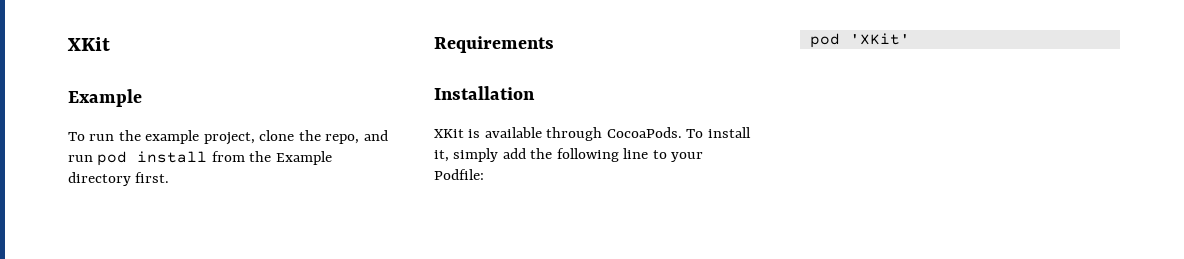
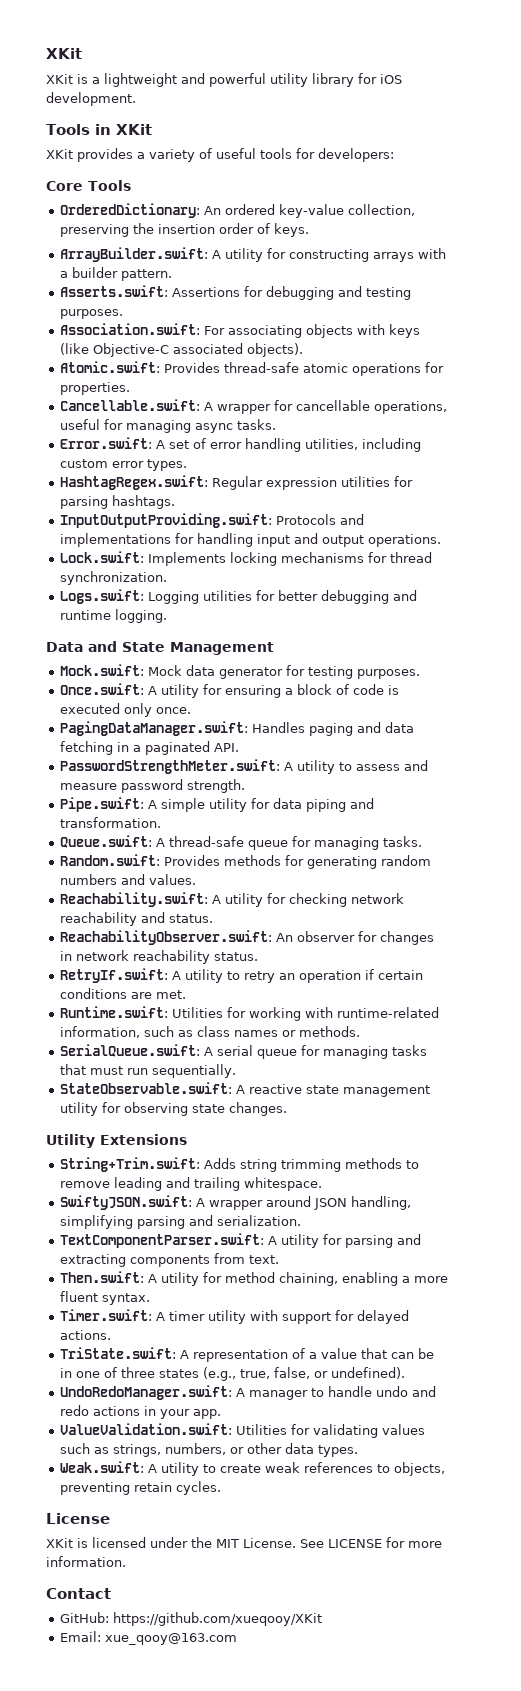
[67,37,110,51] [68,89,142,107] [68,130,388,145] [68,151,332,166] [68,172,170,186] [434,36,554,53] [434,86,535,100] [434,127,751,141] [434,148,704,162] [434,169,484,180] [809,33,910,48] XKit // Example // To run the example project, clone the repo, and run pod install from the Example directory first. // Requirements // Installation // XKit is available through CocoaPods. To install it, simply add the following line to your Podfile: // pod 'XKit' -> [46,48,82,59] [46,73,402,87] [46,92,136,106] [46,124,152,135] [46,148,394,162] [46,180,131,191] [60,203,416,218] [60,223,310,237] [60,247,447,262] [60,267,173,281] [60,285,412,300] [60,309,124,319] [60,323,421,338] [60,343,304,357] [60,361,445,376] [60,382,131,395] [60,399,448,414] [60,419,277,433] [60,437,422,452] [60,459,188,471] [60,475,414,490] [60,495,176,509] [60,513,365,528] [60,533,442,547] [60,551,433,566] [60,571,168,585] [60,589,418,604] [60,609,168,623] [46,641,274,655] [60,664,421,679] [60,683,400,698] [60,703,192,717] [60,721,415,736] [60,741,240,755] [60,759,429,774] [60,779,246,793] [60,797,375,812] [60,817,162,828] [60,835,423,850] [60,854,432,869] [60,874,197,885] [60,892,405,907] [60,912,214,926] [60,930,435,945] [60,950,259,964] [60,968,424,983] [60,988,187,999] [60,1006,440,1021] [60,1026,361,1038] [60,1044,428,1059] [60,1064,237,1078] [60,1082,431,1097] [60,1102,288,1116] [46,1134,187,1148] [60,1157,420,1172] [60,1177,323,1191] [60,1195,412,1210] [60,1215,302,1229] [60,1233,422,1248] [60,1253,280,1267] [60,1271,449,1286] [60,1291,151,1305] [60,1309,410,1324] [60,1330,112,1340] [60,1347,435,1362] [60,1367,406,1381] [60,1385,437,1400] [60,1405,222,1419] [60,1423,426,1438] [60,1443,359,1457] [60,1461,446,1476] [60,1481,222,1495] [46,1513,110,1524] [46,1537,442,1548] [46,1556,126,1567] [46,1588,111,1599] [60,1612,323,1626] [60,1631,238,1645] XKit // XKit is a lightweight and powerful utility library for iOS development. // Tools in XKit // XKit provides a variety of useful tools for developers: // Core Tools // OrderedDictionary: An ordered key-value collection, preserving the insertion order of keys. // ArrayBuilder.swift: A utility for constructing arrays with a builder pattern. // Asserts.swift: Assertions for debugging and testing purposes. // Association.swift: For associating objects with keys (like Objective-C associated objects). // Atomic.swift: Provides thread-safe atomic operations for properties. // Cancellable.swift: A wrapper for cancellable operations, useful for managing async tasks. // Error.swift: A set of error handling utilities, including custom error types. // HashtagRegex.swift: Regular expression utilities for parsing hashtags. // InputOutputProviding.swift: Protocols and implementations for handling input and output operations. // Lock.swift: Implements locking mechanisms for thread synchronization. // Logs.swift: Logging utilities for better debugging and runtime logging. // Data and State Management // Mock.swift: Mock data generator for testing purposes. // Once.swift: A utility for ensuring a block of code is executed only once. // PagingDataManager.swift: Handles paging and data fetching in a paginated API. // PasswordStrengthMeter.swift: A utility to assess and measure password strength. // Pipe.swift: A simple utility for data piping and transformation. // Queue.swift: A thread-safe queue for managing tasks. // Random.swift: Provides methods for generating random numbers and values. // Reachability.swift: A utility for checking network reachability and status. // ReachabilityObserver.swift: An observer for changes in network reachability status. // RetryIf.swift: A utility to retry an operation if certain conditions are met. // Runtime.swift: Utilities for working with runtime-related information, such as class names or methods. // SerialQueue.swift: A serial queue for managing tasks that must run sequentially. // StateObservable.swift: A reactive state management utility for observing state changes. // Utility Extensions // String+Trim.swift: Adds string trimming methods to remove leading and trailing whitespace. // SwiftyJSON.swift: A wrapper around JSON handling, simplifying parsing and serialization. // TextComponentParser.swift: A utility for parsing and extracting components from text. // Then.swift: A utility for method chaining, enabling a more fluent syntax. // Timer.swift: A timer utility with support for delayed actions. // TriState.swift: A representation of a value that can be in one of three states (e.g., true, false, or undefined). // UndoRedoManager.swift: A manager to handle undo and redo actions in your app. // ValueValidation.swift: Utilities for validating values such as strings, numbers, or other data types. // Weak.swift: A utility to create weak references to objects, preventing retain cycles. // License // XKit is licensed under the MIT License. See LICENSE for more information. // Contact // GitHub: https://github.com/xueqooy/XKit // Email: xue_qooy@163.com

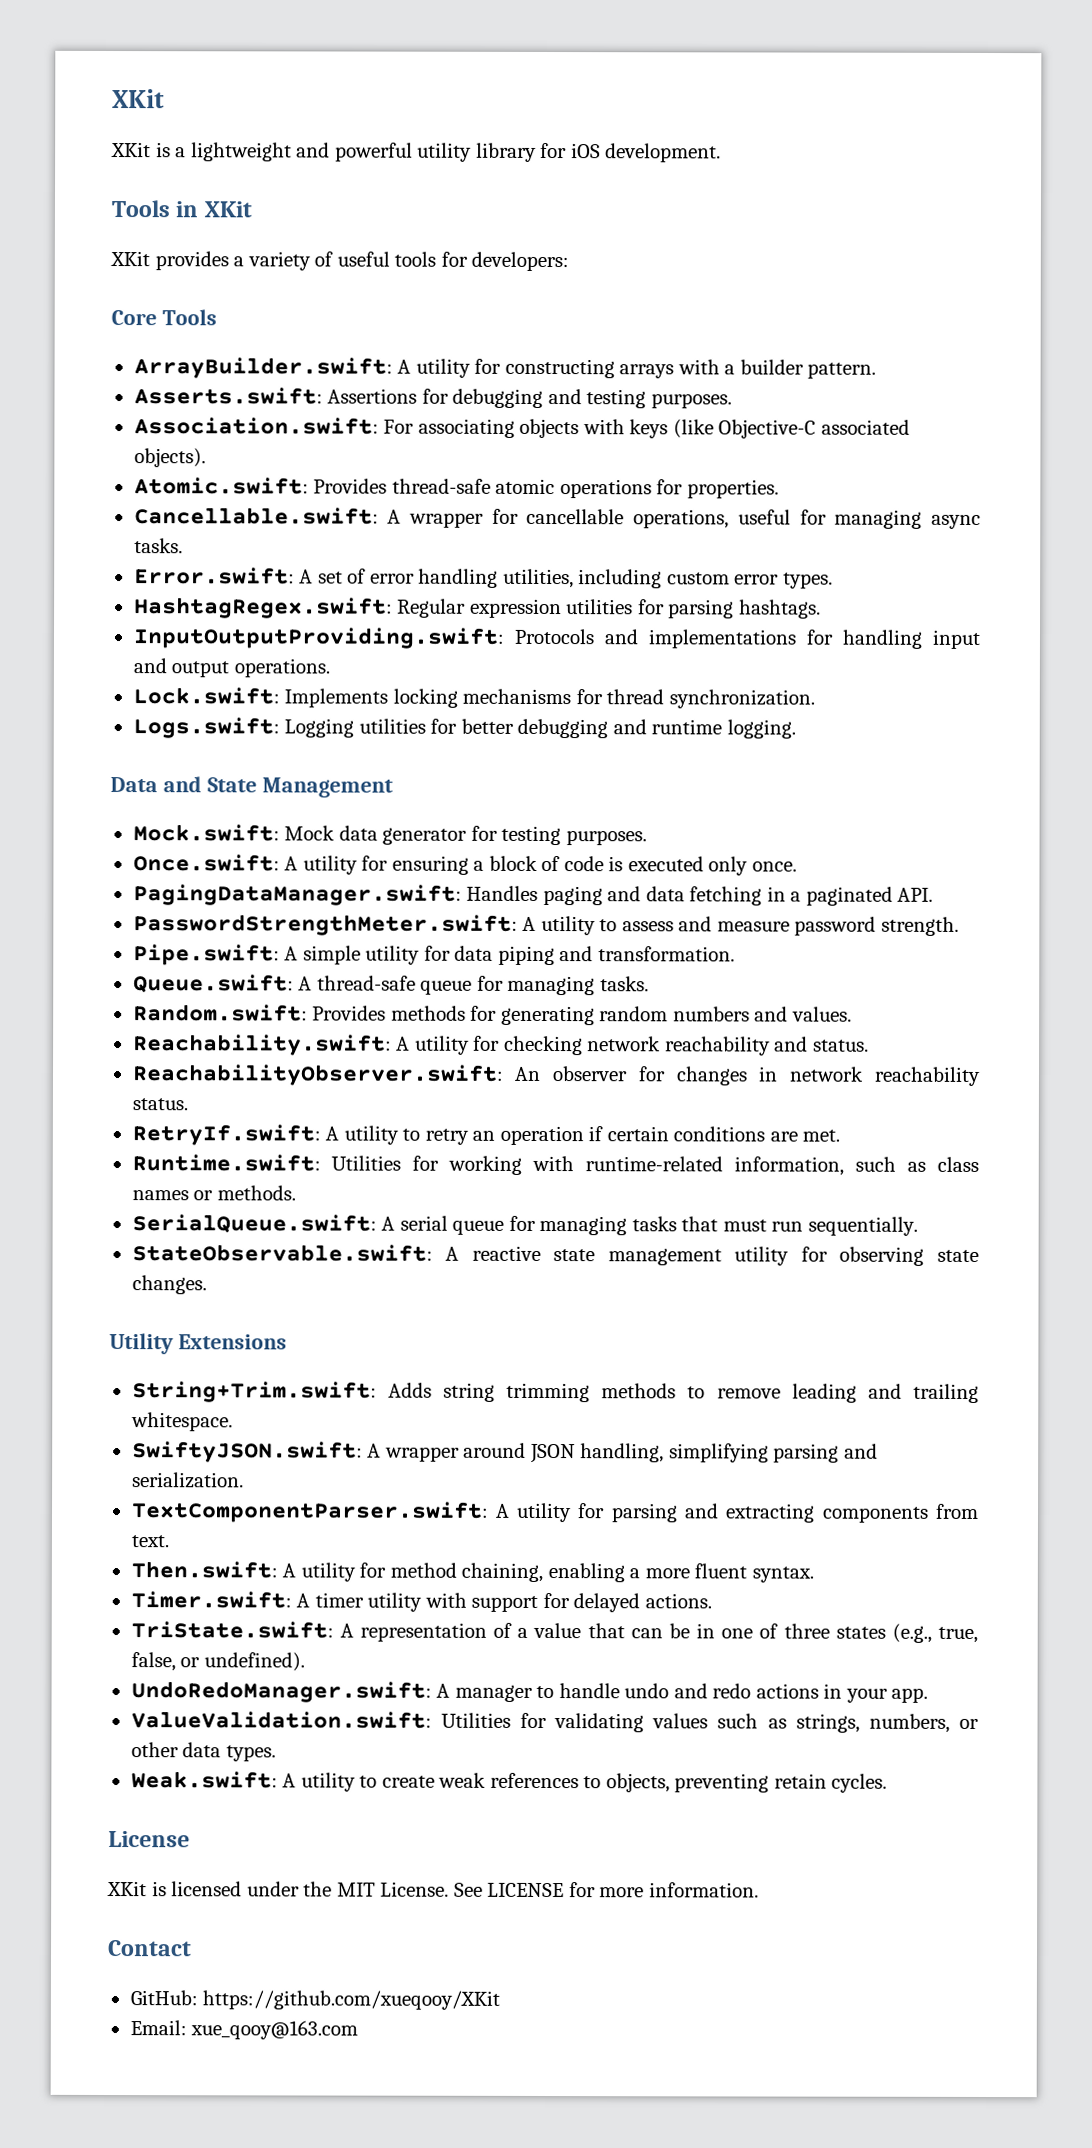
[60,203,416,218] [60,223,310,237] // OrderedDictionary: An ordered key-value collection, preserving the insertion order of keys. -> (217, 317) none

